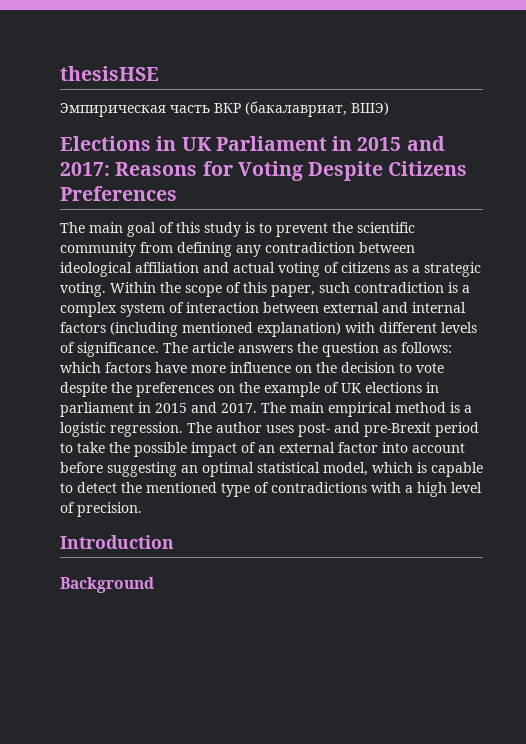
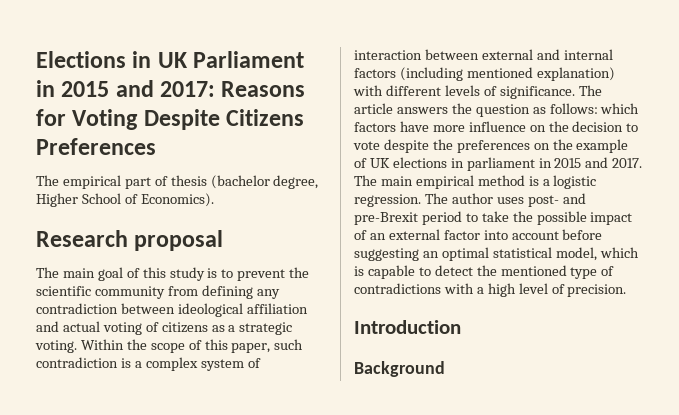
[60,66,159,81] [60,101,389,117] thesisHSE // Эмпирическая часть ВКР (бакалавриат, ВШЭ) // -> (36, 59) none
(177, 193) none -> [36,175,319,189] [36,193,214,207] [36,230,224,251] // The empirical part of thesis (bachelor degree, Higher School of Economics). // Research proposal

